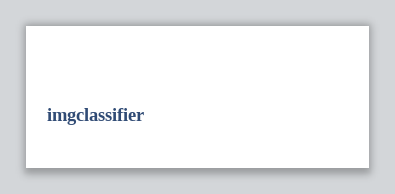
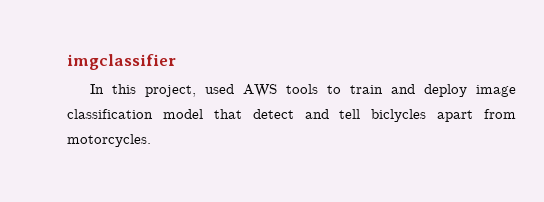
(144, 116) none -> [90,84,516,97] [67,109,516,122] [67,134,151,147] // In this project, used AWS tools to train and deploy image classification model that detect and tell biclycles apart from motorcycles.

